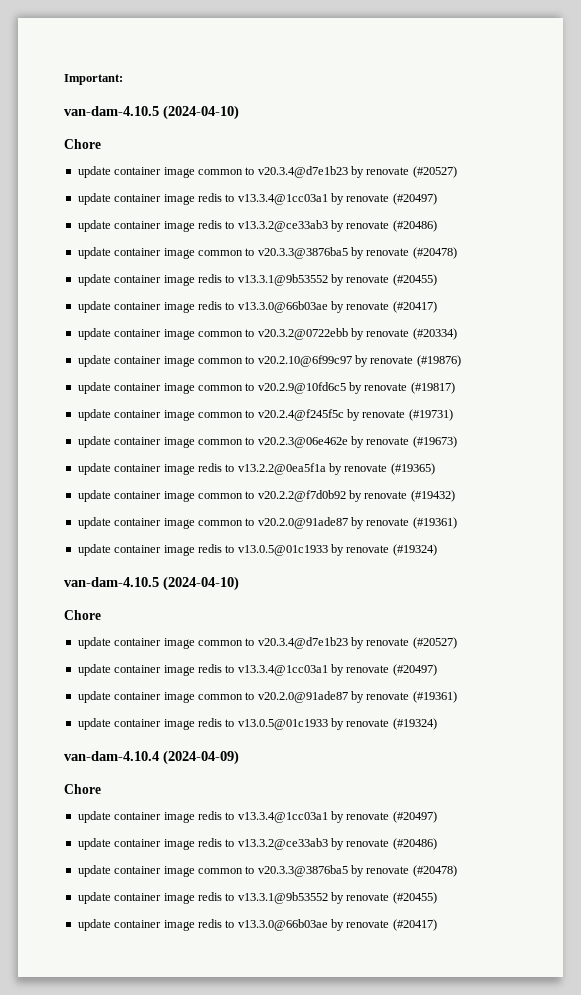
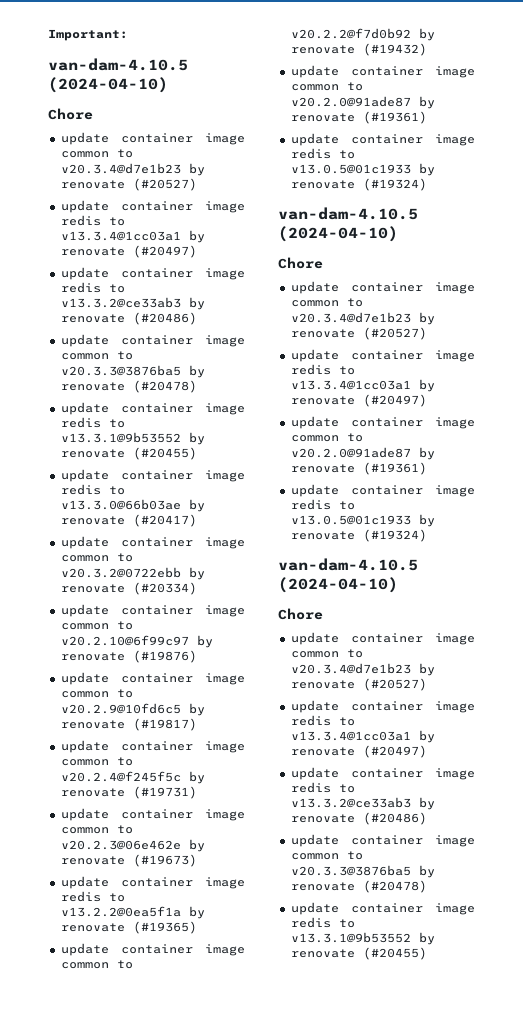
[64,750,239,765] [64,784,101,794] van-dam-4.10.4 (2024-04-09) // Chore -> [278,558,418,571] [278,577,398,593] [278,608,323,620] [290,632,475,645] [290,649,363,658] [290,663,435,676] [290,678,427,691] van-dam-4.10.5 (2024-04-10) // Chore // update container image common to v20.3.4@d7e1b23 by renovate (#20527)
[77,919,437,931] // update container image redis to v13.3.0@66b03ae by renovate (#20417) -> (427, 953) none

